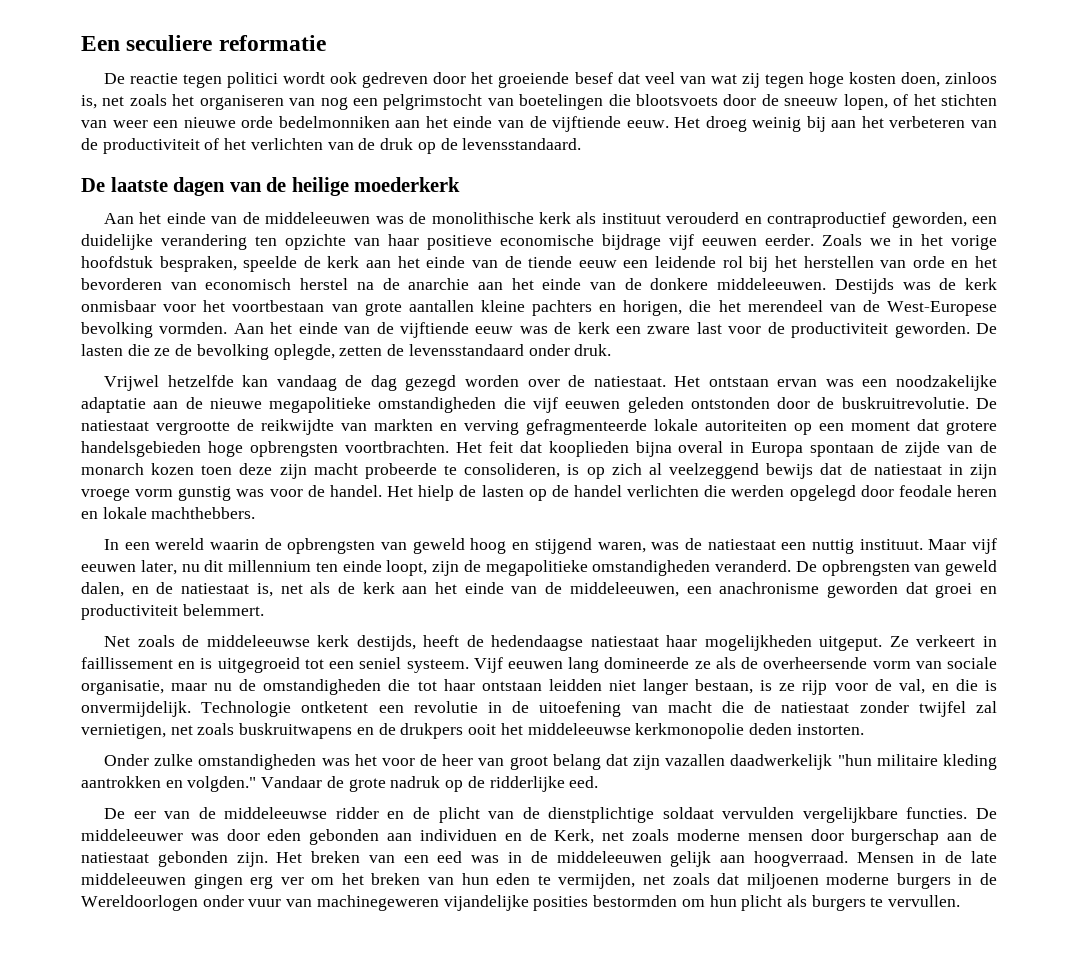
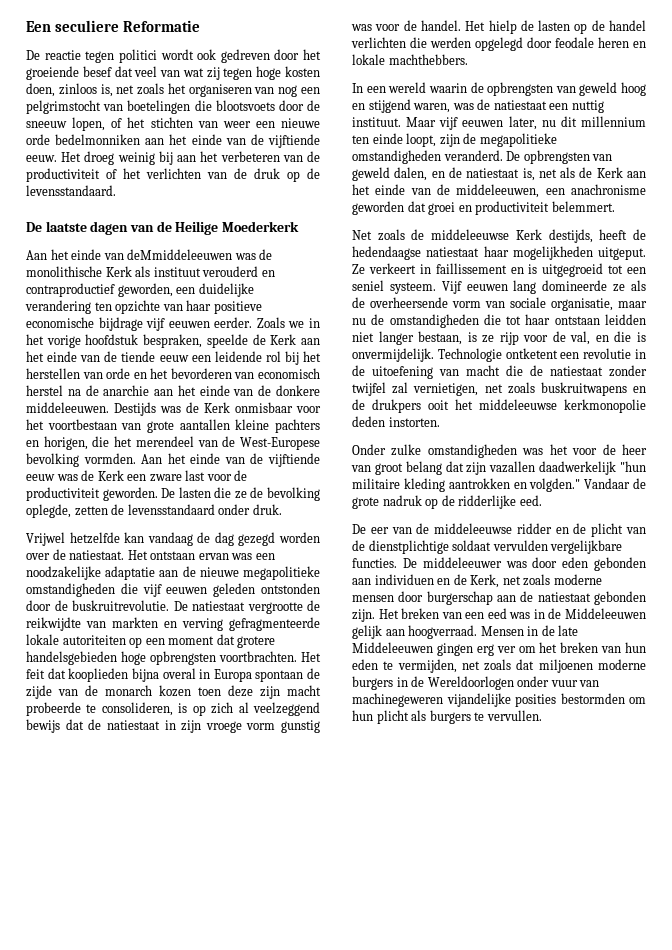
[218,35,326,51] reformatie -> [122,20,200,32] Reformatie
[291,177,461,196] [104,212,371,224] heilige moederkerk // Aan het einde van de middeleeuwen -> [175,221,299,235] [26,249,233,260] Heilige Moederkerk // Aan het einde van deMmiddeleeuwen
[538,212,571,224] kerk -> [105,266,132,277] Kerk
[327,256,360,268] kerk -> [270,334,297,345] Kerk
[965,278,998,290] kerk -> [204,402,230,413] Kerk
[577,322,610,334] kerk -> [97,470,124,481] Kerk
[362,582,395,594] kerk -> [596,167,623,178] Kerk
[317,635,350,647] kerk -> [515,229,542,240] Kerk
[556,851,662,863] middeleeuwen -> [565,608,646,619] Middeleeuwen
[81,873,186,885] middeleeuwen -> [352,642,433,653] Middeleeuwen

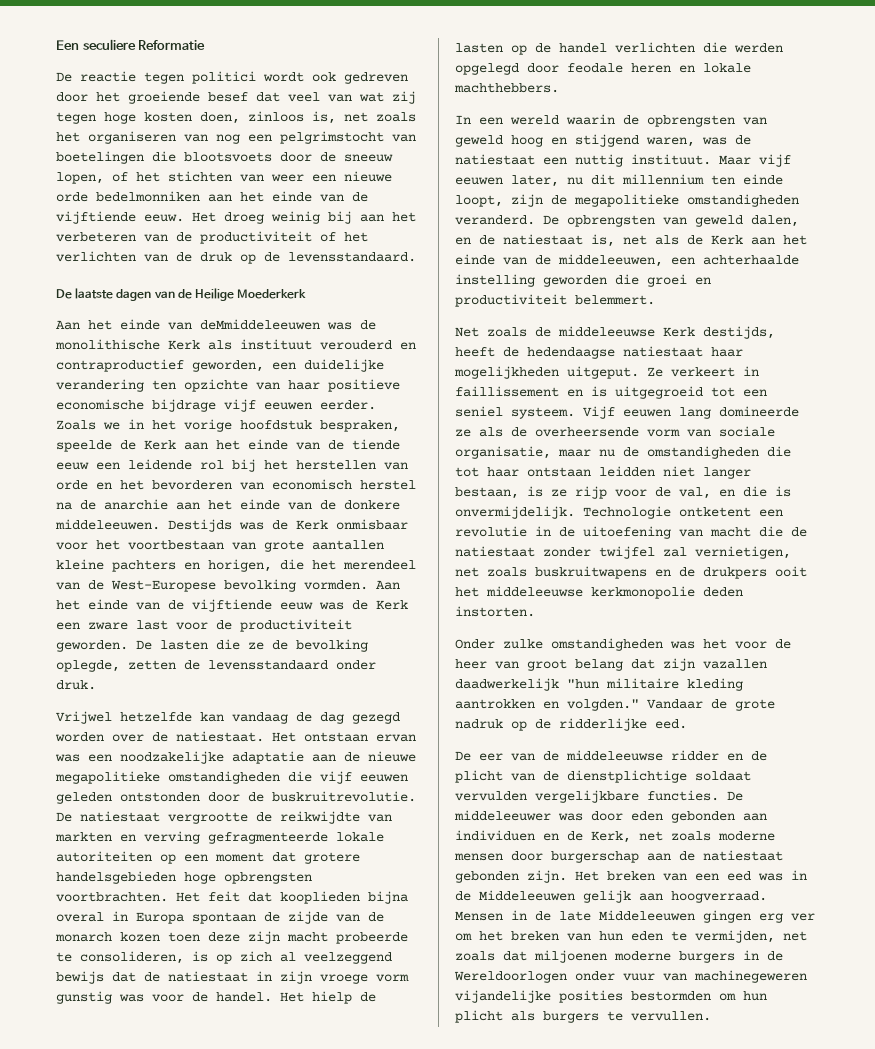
[571,184,646,195] [352,201,426,215] anachronisme geworden dat -> [703,255,799,265] [455,274,639,287] achterhaalde instelling geworden die

